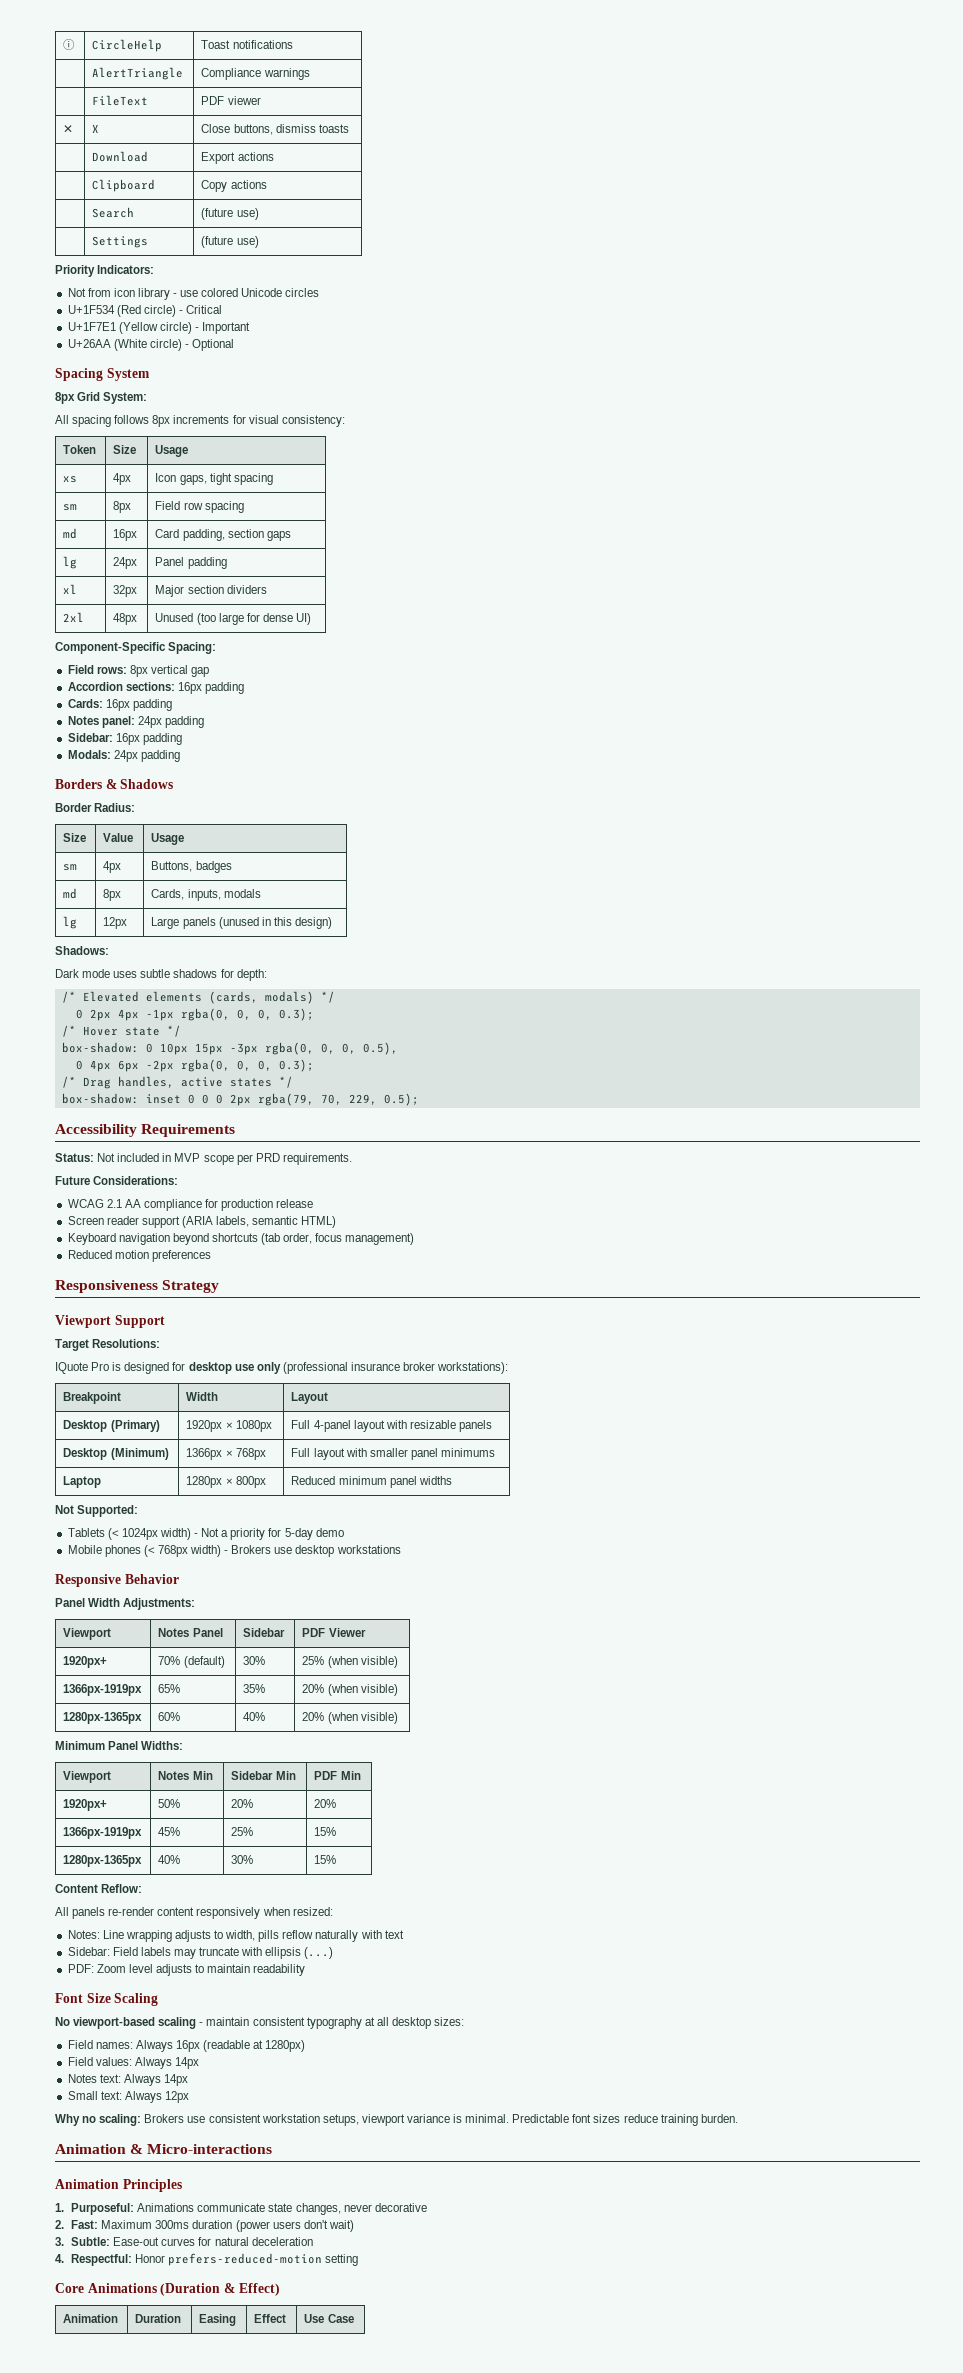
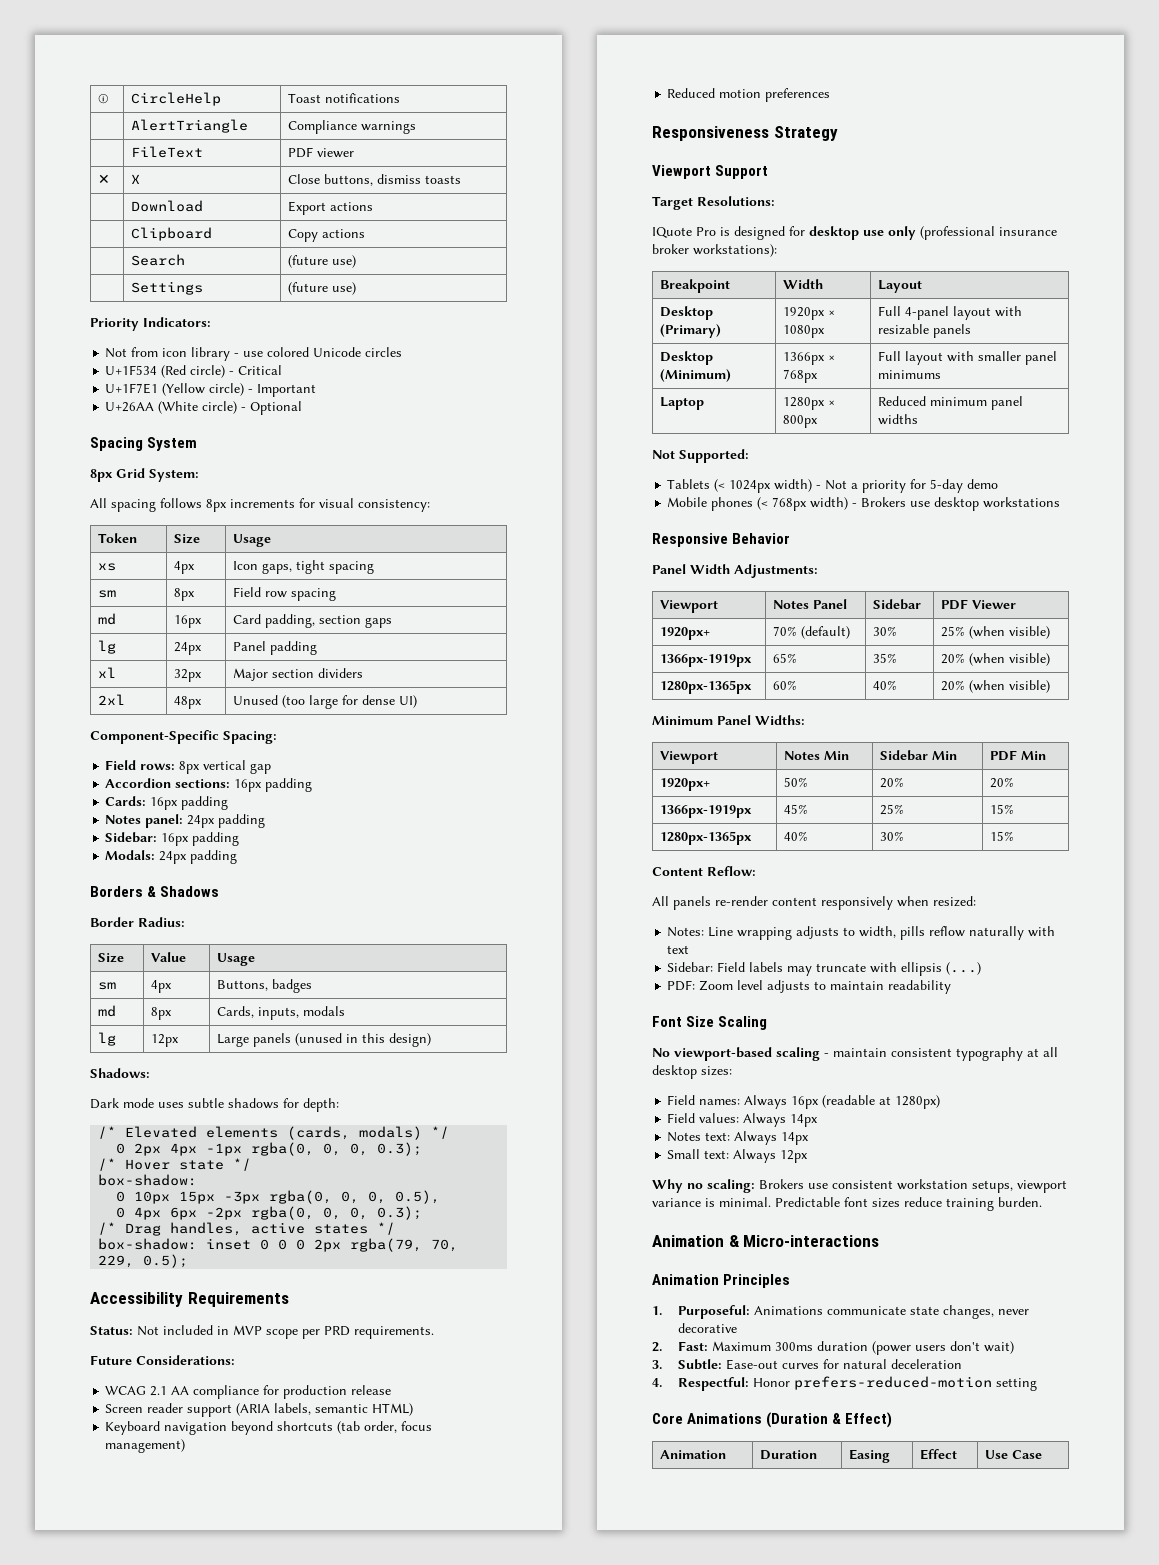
(139, 1047) none -> (198, 1180) //

